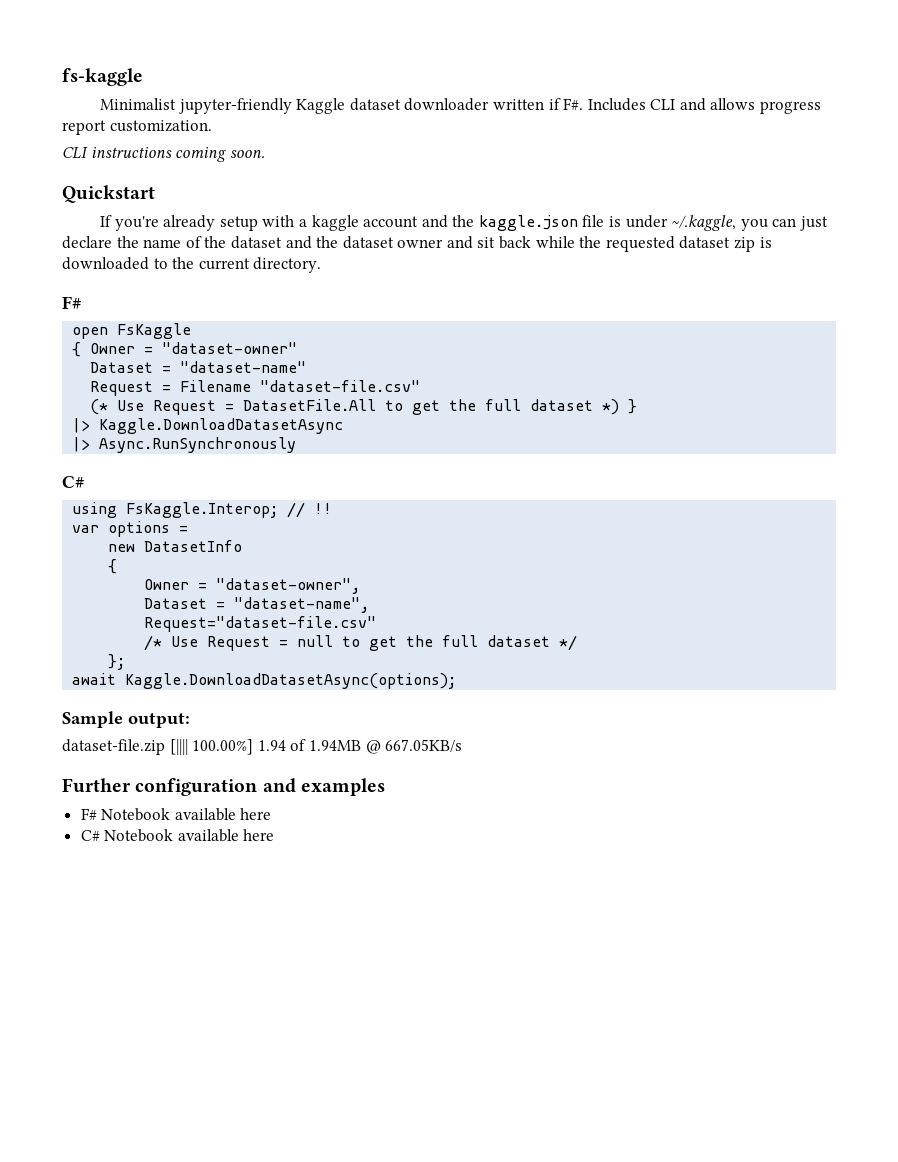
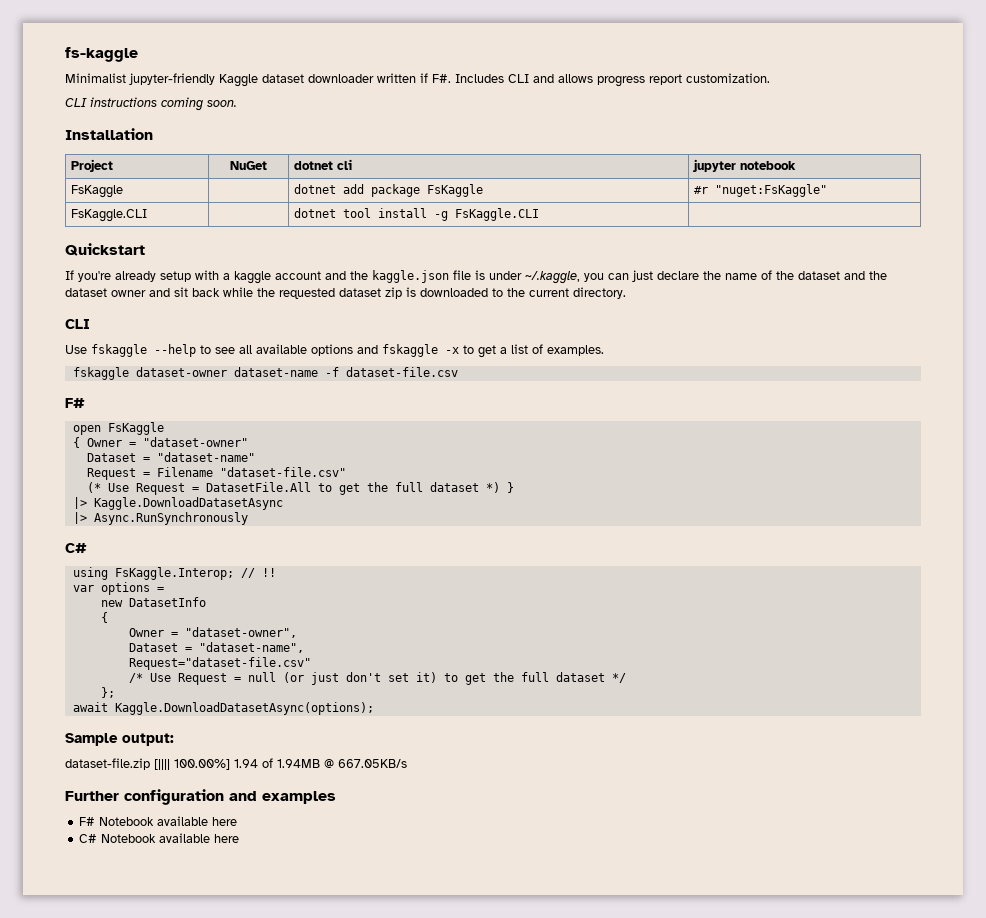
(265, 154) none -> [65,128,153,140] [70,159,113,172] [230,161,267,170] [293,159,352,170] [692,159,796,172] [70,185,123,198] [293,184,483,197] [693,184,827,197] [70,209,147,222] [293,208,539,221] // Installation // Project | NuGet | dotnet cli | jupyter notebook // FsKaggle | | dotnet add package FsKaggle | #r "nuget:FsKaggle" // FsKaggle.CLI | | dotnet tool install -g FsKaggle.CLI |
(322, 265) none -> [65,319,90,329] [65,344,604,358] [72,367,458,380] // CLI // Use fskaggle --help to see all available options and fskaggle -x to get a list of examples. // fskaggle dataset-owner dataset-name -f dataset-file.csv
(334, 641) none -> [282,672,437,685] (or just don't set it)

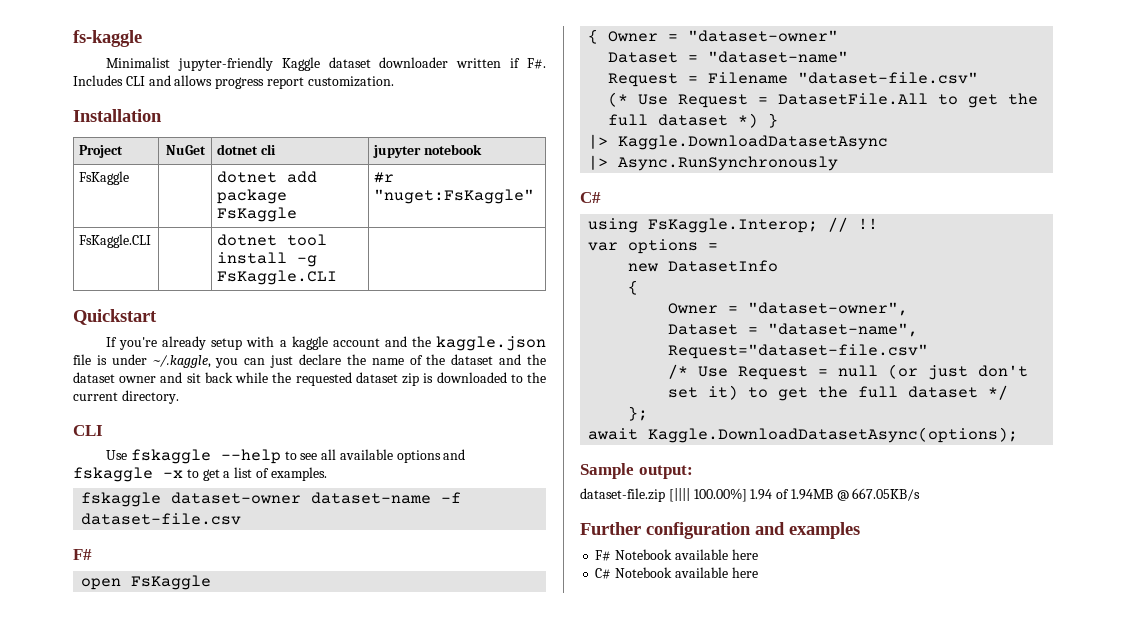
[65,97,237,111] // CLI instructions coming soon. -> (394, 81) none

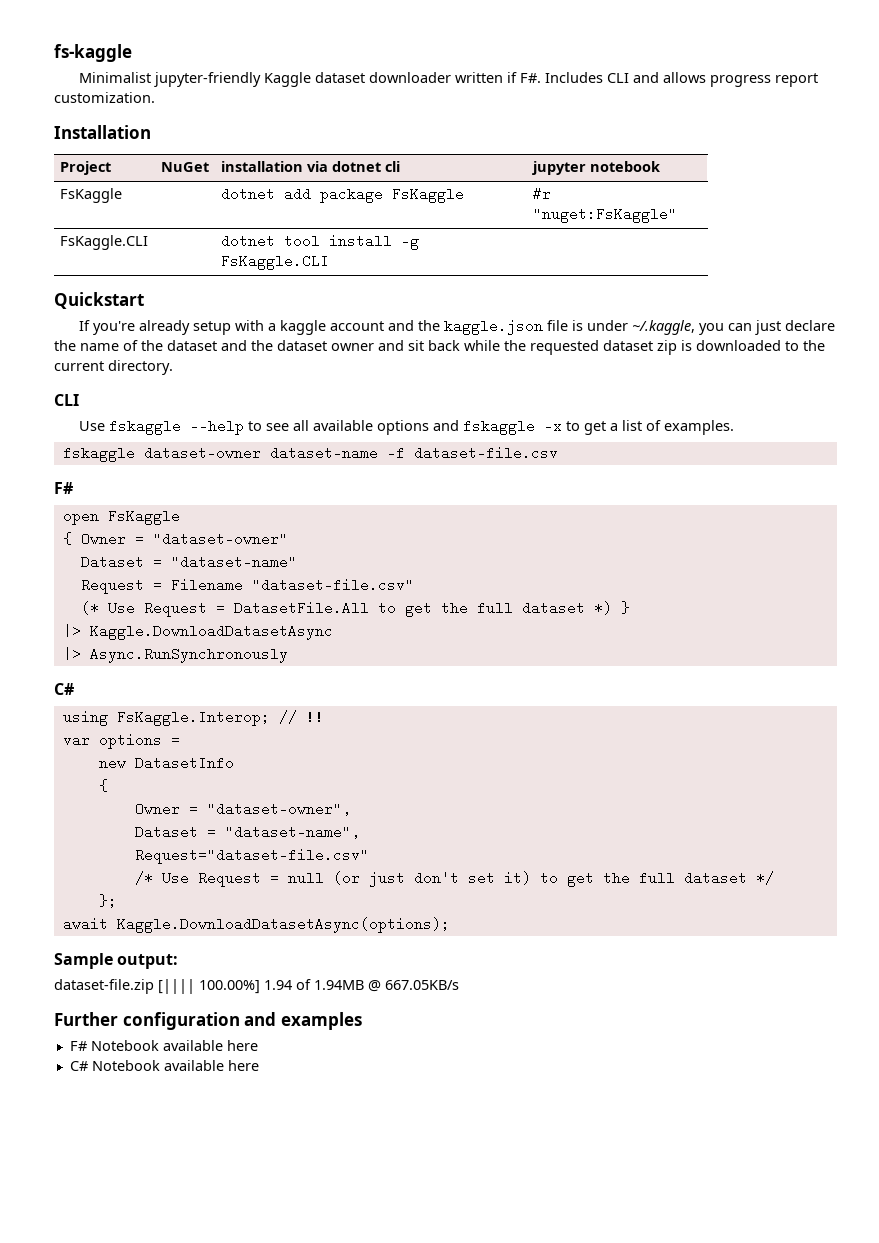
(206, 150) none -> [220,161,328,172] installation via

